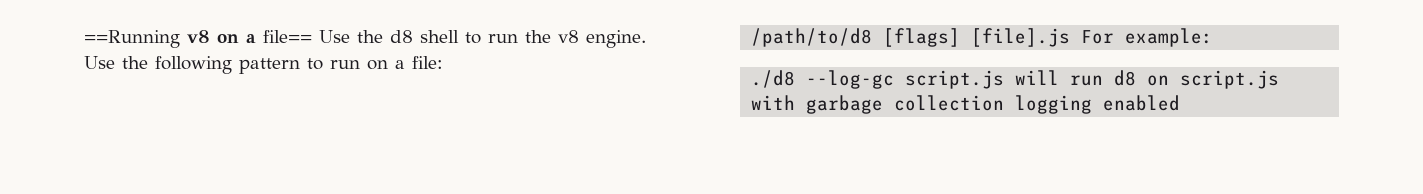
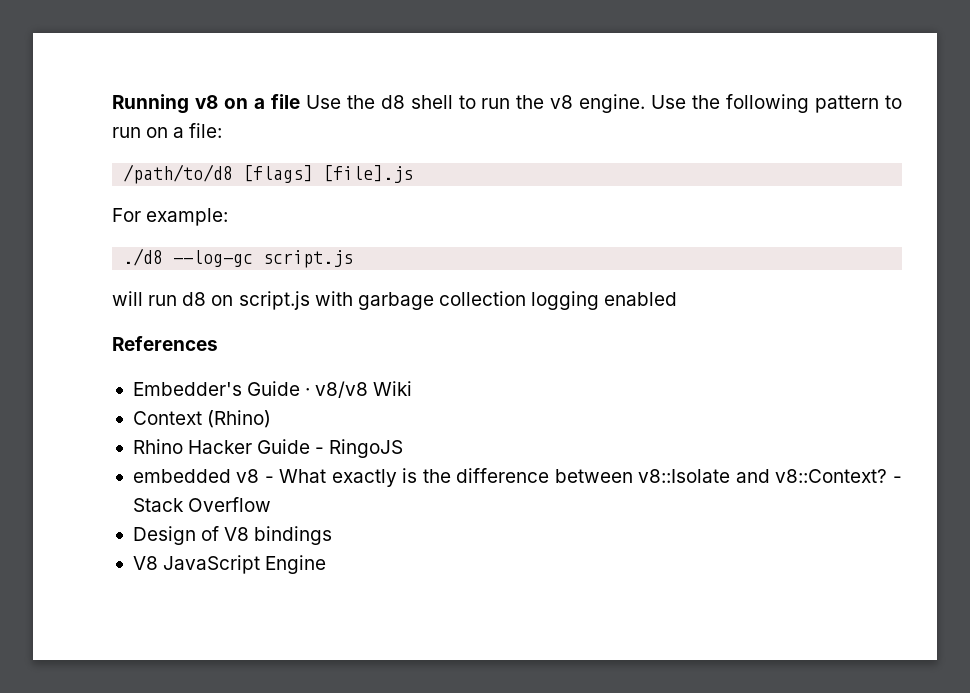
[84,30,180,48] ==Running -> [112,94,189,114] Running
[263,30,312,43] file== -> [270,94,300,109] file
(1071, 37) none -> (414, 174) //
(1005, 79) none -> (354, 259) //
(1181, 103) none -> [112,336,218,351] [132,381,413,398] [132,410,272,428] [132,439,404,458] [132,468,902,487] [132,497,272,512] [132,526,333,545] [132,555,327,574] // References // Embedder's Guide · v8/v8 Wiki // Context (Rhino) // Rhino Hacker Guide - RingoJS // embedded v8 - What exactly is the difference between v8::Isolate and v8::Context? - Stack Overflow // Design of V8 bindings // V8 JavaScript Engine

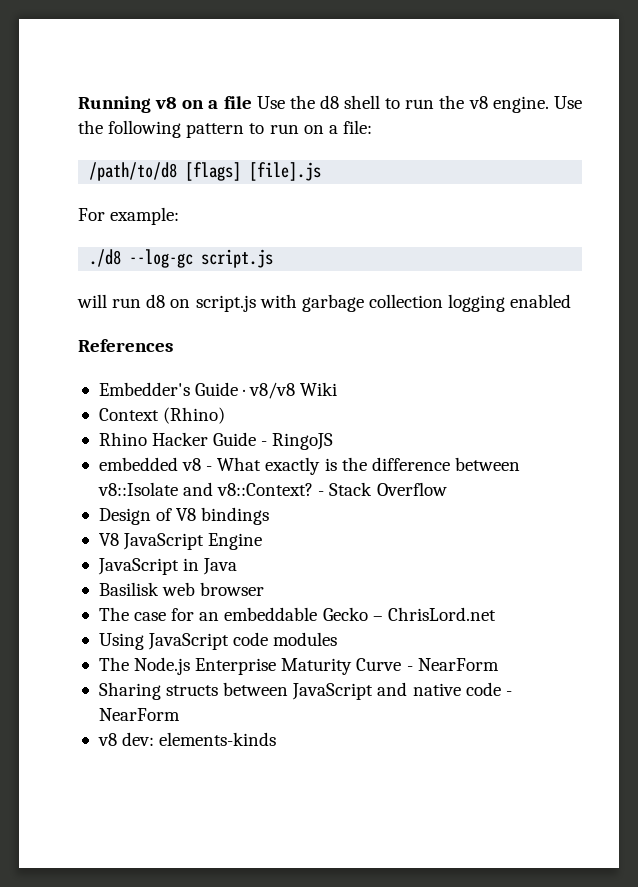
(327, 564) none -> [97,558,238,575] [98,582,265,596] [98,607,496,621] [98,632,338,650] [98,657,499,675] [98,682,512,700] [98,708,180,721] [97,732,277,746] // JavaScript in Java // Basilisk web browser // The case for an embeddable Gecko – ChrisLord.net // Using JavaScript code modules // The Node.js Enterprise Maturity Curve - NearForm // Sharing structs between JavaScript and native code - NearForm // v8 dev: elements-kinds

